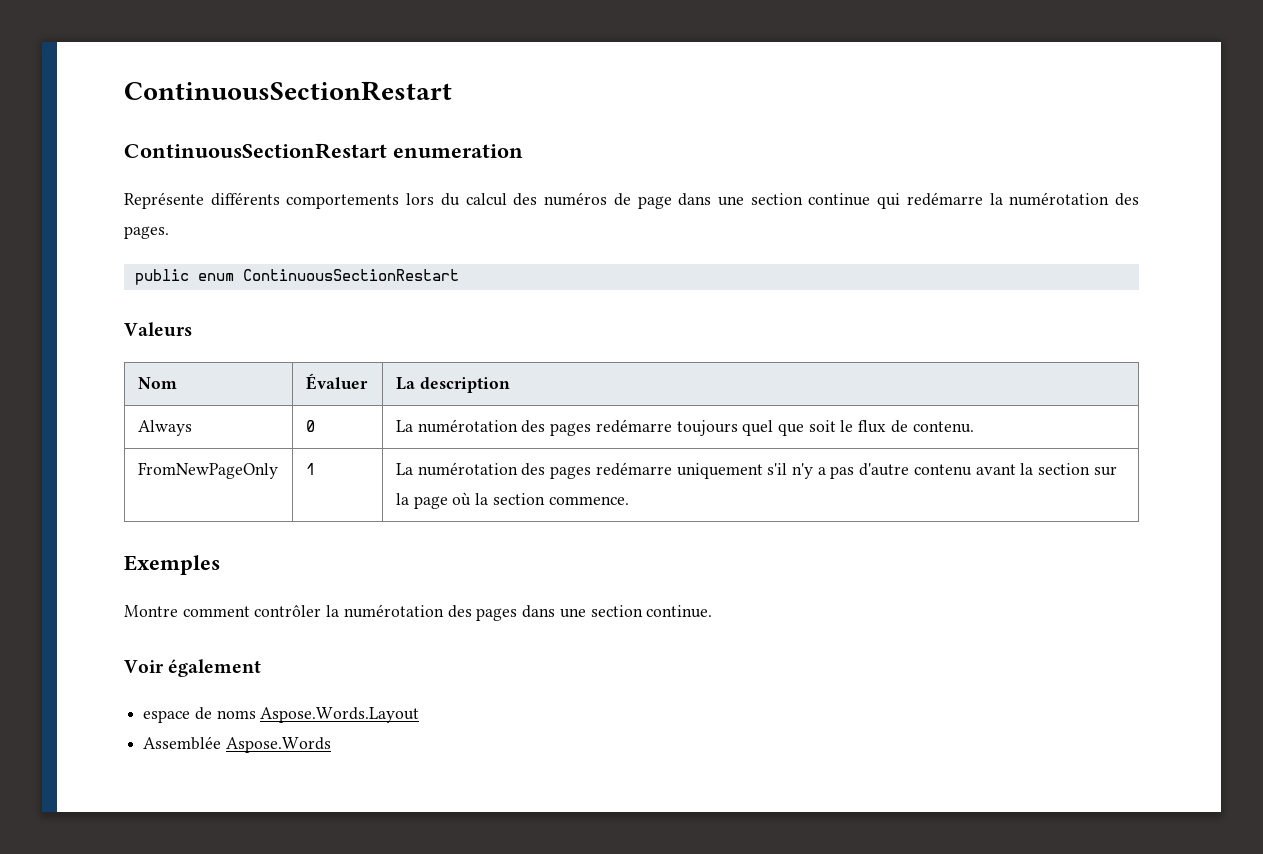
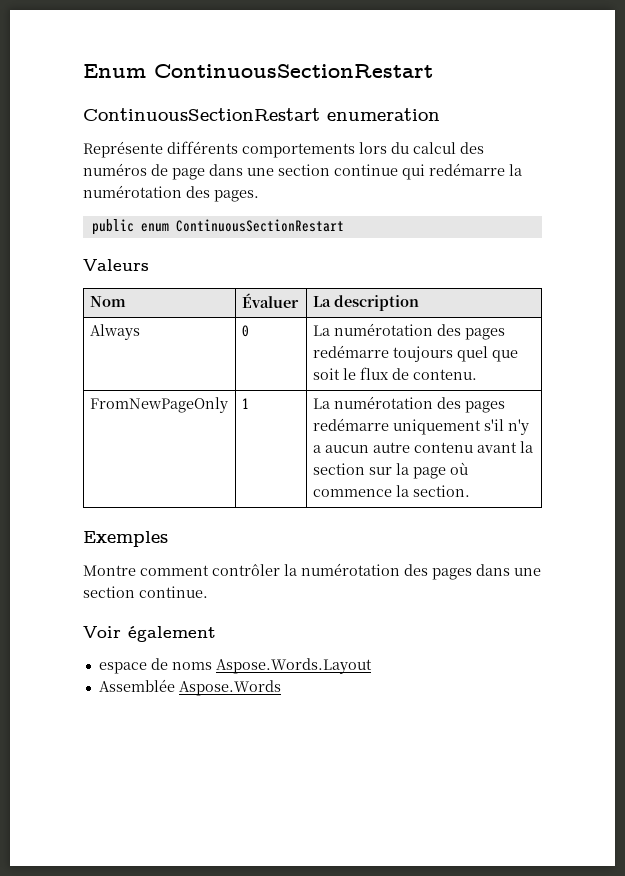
(124, 91) none -> [83,64,146,78] Enum
[830,463,910,479] pas d'autre -> [324,442,410,453] aucun autre
[475,493,629,505] la section commence. -> [312,485,470,497] commence la section.

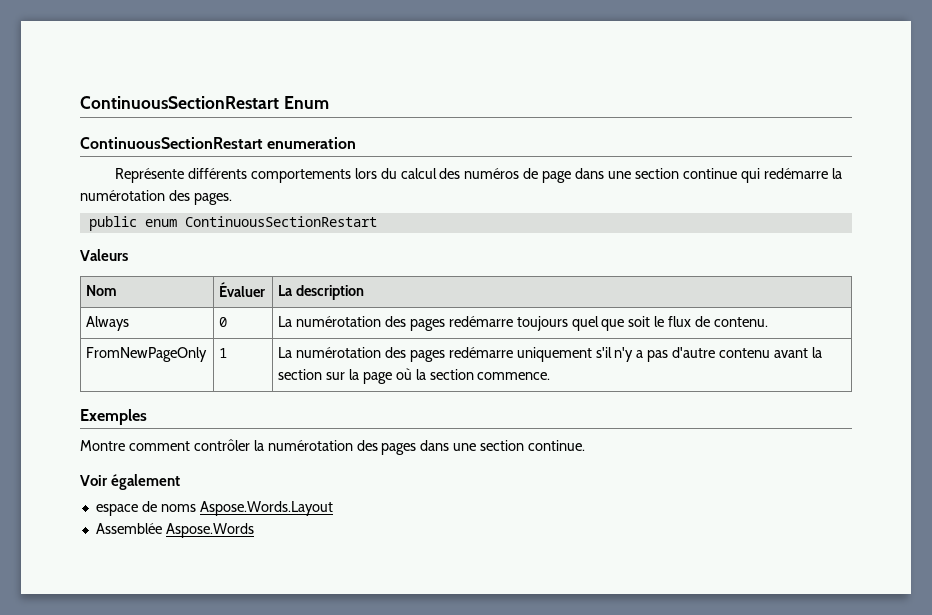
(83, 71) none -> [80,96,279,109] ContinuousSectionRestart
[154,64,433,78] ContinuousSectionRestart -> (329, 102) none
[324,442,410,453] aucun autre -> [647,347,716,362] pas d'autre
[312,485,470,497] commence la section. -> [415,369,551,380] la section commence.

